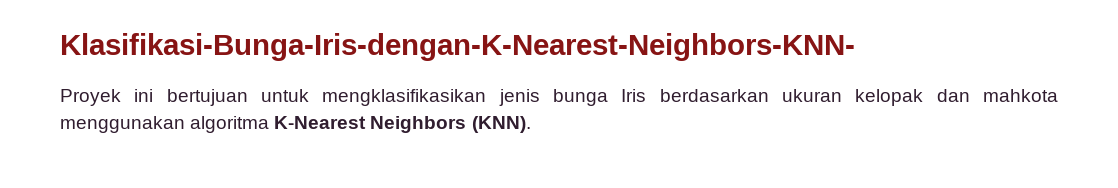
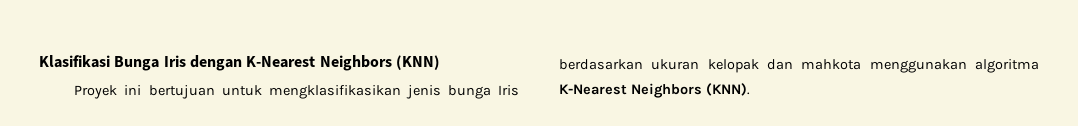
[60,33,855,61] Klasifikasi-Bunga-Iris-dengan-K-Nearest-Neighbors-KNN- -> [39,55,440,71] Klasifikasi Bunga Iris dengan K-Nearest Neighbors (KNN)

